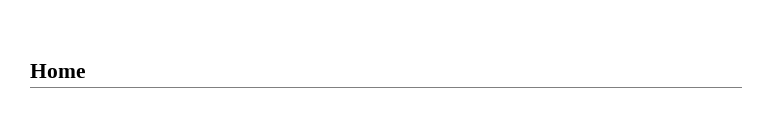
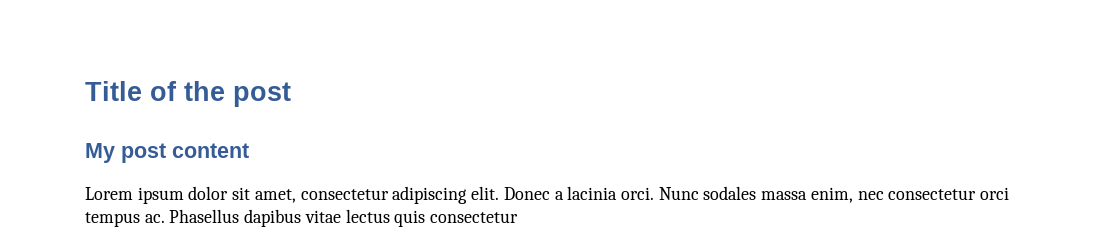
[30,64,86,78] Home -> [85,81,291,107] [85,143,249,163] [85,186,1010,204] [85,209,519,227] Title of the post // My post content // Lorem ipsum dolor sit amet, consectetur adipiscing elit. Donec a lacinia orci. Nunc sodales massa enim, nec consectetur orci tempus ac. Phasellus dapibus vitae lectus quis consectetur

